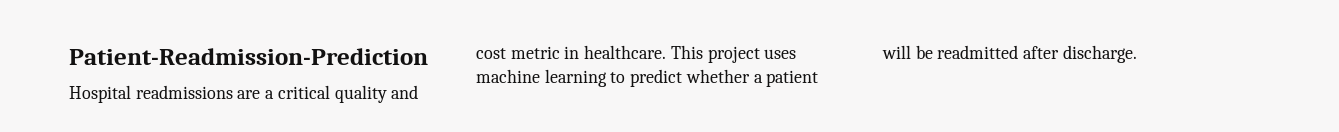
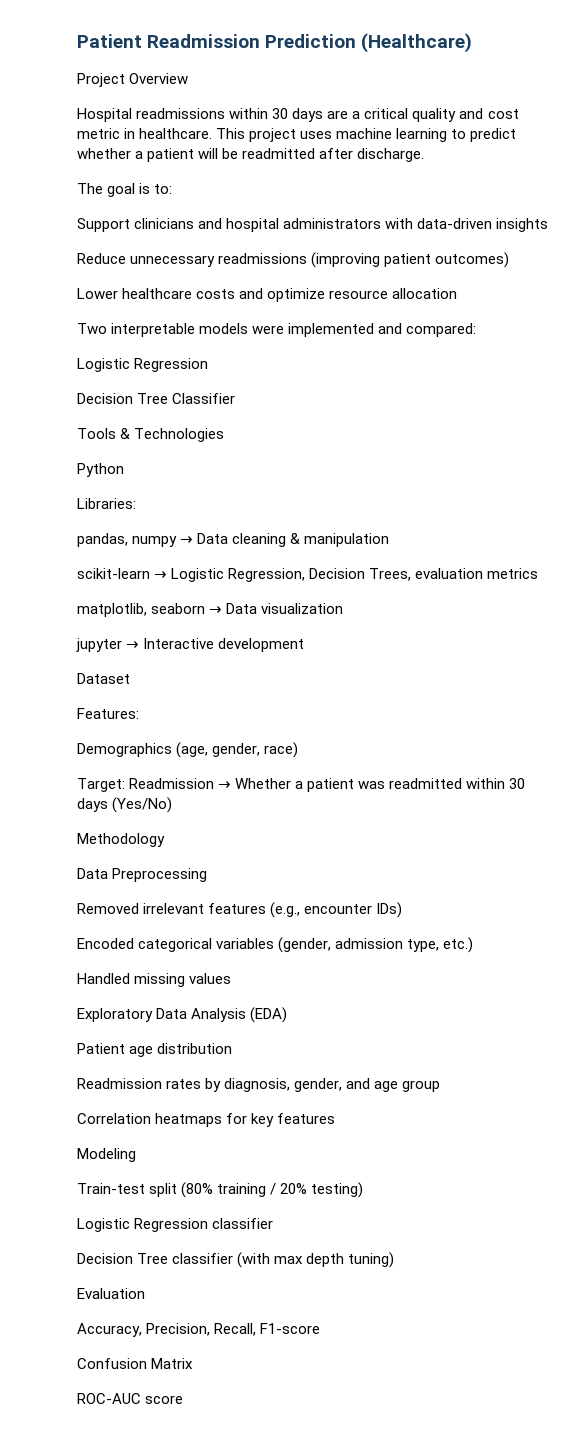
[69,48,428,65] Patient-Readmission-Prediction -> [77,33,473,53] [77,73,189,87] Patient Readmission Prediction (Healthcare) // Project Overview
(233, 92) none -> [229,108,324,122] within 30 days
(1137, 54) none -> [77,183,173,197] [77,218,549,232] [77,252,510,268] [77,288,458,302] [77,323,477,337] [77,358,209,372] [77,393,236,404] [77,428,225,442] [77,463,124,477] [77,498,136,509] [77,533,390,547] [77,568,539,582] [77,603,344,617] [76,638,305,652] [77,673,130,684] [77,708,139,719] [77,742,299,758] [77,778,526,792] [77,797,173,813] [77,833,165,847] [77,868,208,882] [77,902,403,918] [77,937,474,953] [77,973,232,987] [77,1007,288,1023] [77,1043,233,1057] [77,1078,441,1092] [77,1113,336,1127] [77,1148,136,1162] [77,1182,364,1198] [77,1218,274,1232] [77,1252,395,1268] [77,1288,145,1299] [77,1323,321,1337] [77,1358,194,1369] [77,1393,184,1404] // The goal is to: // Support clinicians and hospital administrators with data-driven insights // Reduce unnecessary readmissions (improving patient outcomes) // Lower healthcare costs and optimize resource allocation // Two interpretable models were implemented and compared: // Logistic Regression // Decision Tree Classifier // Tools & Technologies // Python // Libraries: // pandas, numpy → Data cleaning & manipulation // scikit-learn → Logistic Regression, Decision Trees, evaluation metrics // matplotlib, seaborn → Data visualization // jupyter → Interactive development // Dataset // Features: // Demographics (age, gender, race) // Target: Readmission → Whether a patient was readmitted within 30 days (Yes/No) // Methodology // Data Preprocessing // Removed irrelevant features (e.g., encounter IDs) // Encoded categorical variables (gender, admission type, etc.) // Handled missing values // Exploratory Data Analysis (EDA) // Patient age distribution // Readmission rates by diagnosis, gender, and age group // Correlation heatmaps for key features // Modeling // Train-test split (80% training / 20% testing) // Logistic Regression classifier // Decision Tree classifier (with max depth tuning) // Evaluation // Accuracy, Precision, Recall, F1-score // Confusion Matrix // ROC-AUC score

